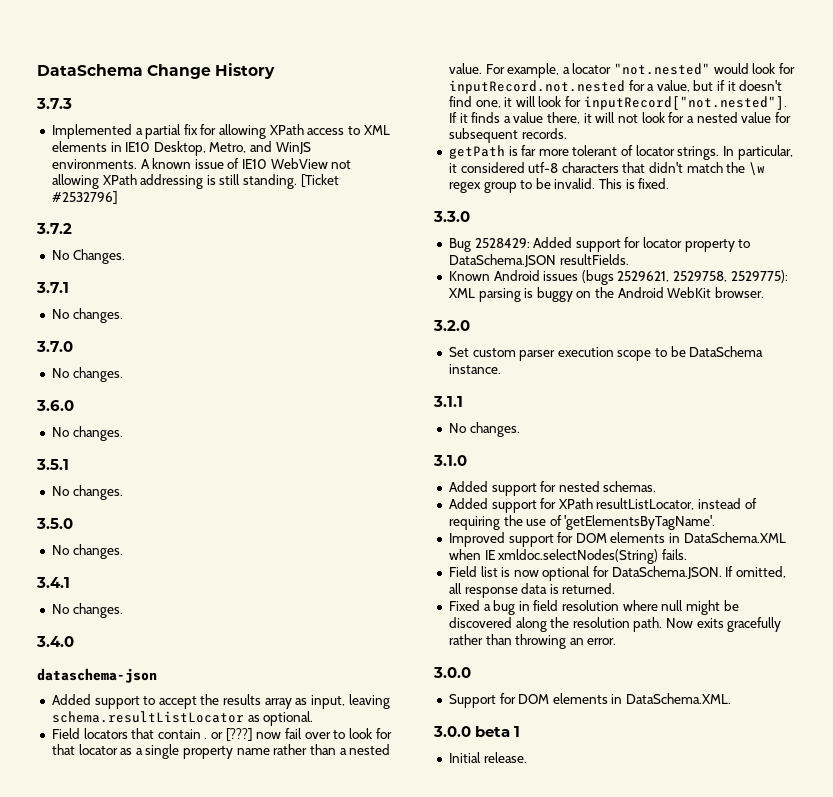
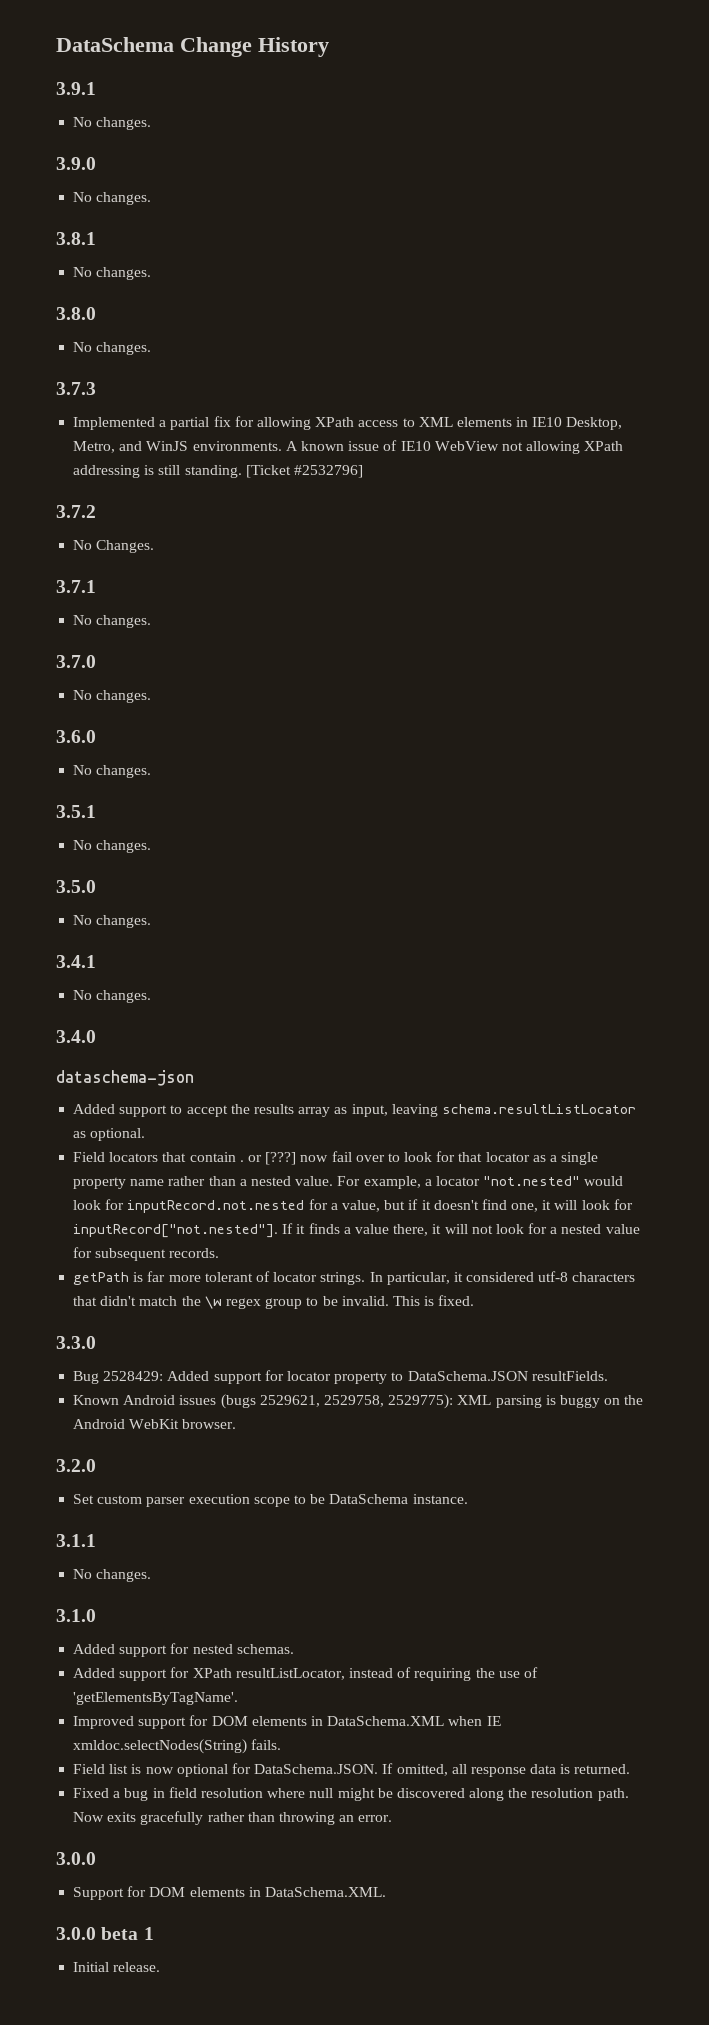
(276, 71) none -> [56,82,96,95] [73,117,152,130] [56,157,96,170] [73,192,152,205] [56,232,96,245] [73,267,152,280] [56,307,96,320] [73,342,152,355] // 3.9.1 // No changes. // 3.9.0 // No changes. // 3.8.1 // No changes. // 3.8.0 // No changes.

